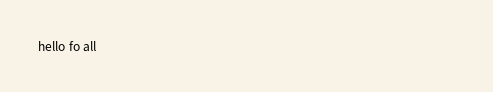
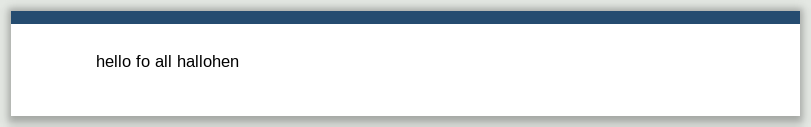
(97, 46) none -> [177,55,239,67] hallohen

